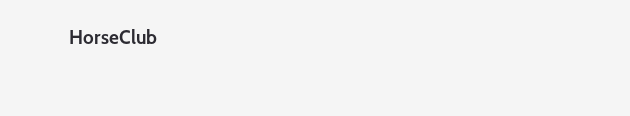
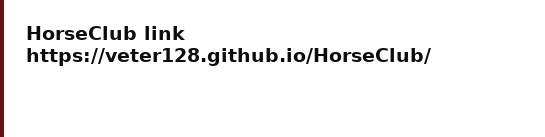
(157, 36) none -> [144,26,185,40] [26,48,431,66] link https://veter128.github.io/HorseClub/

